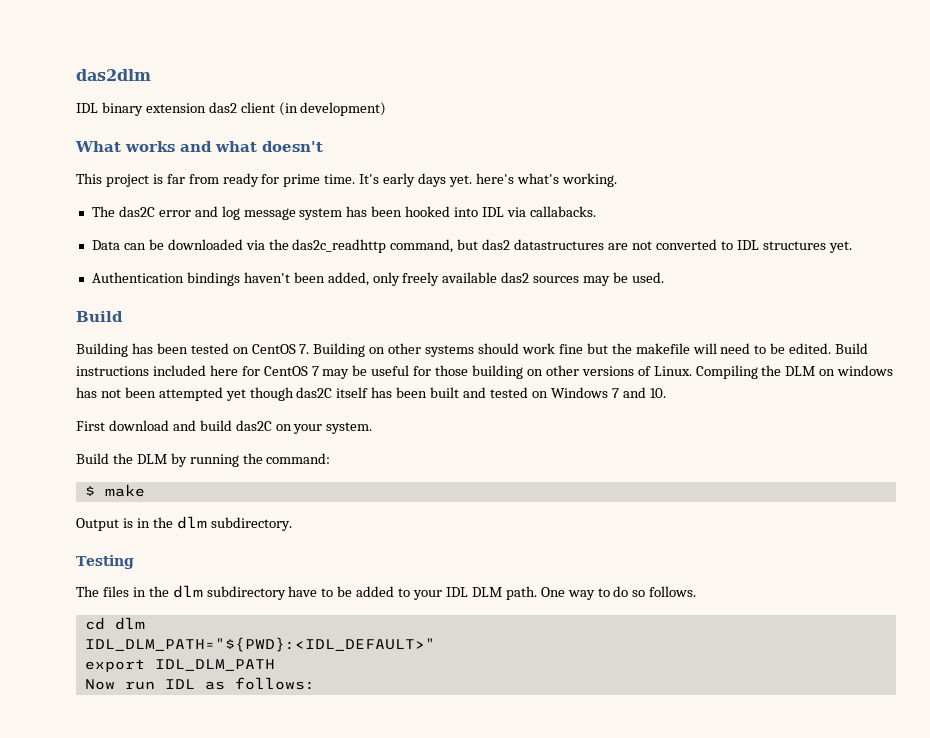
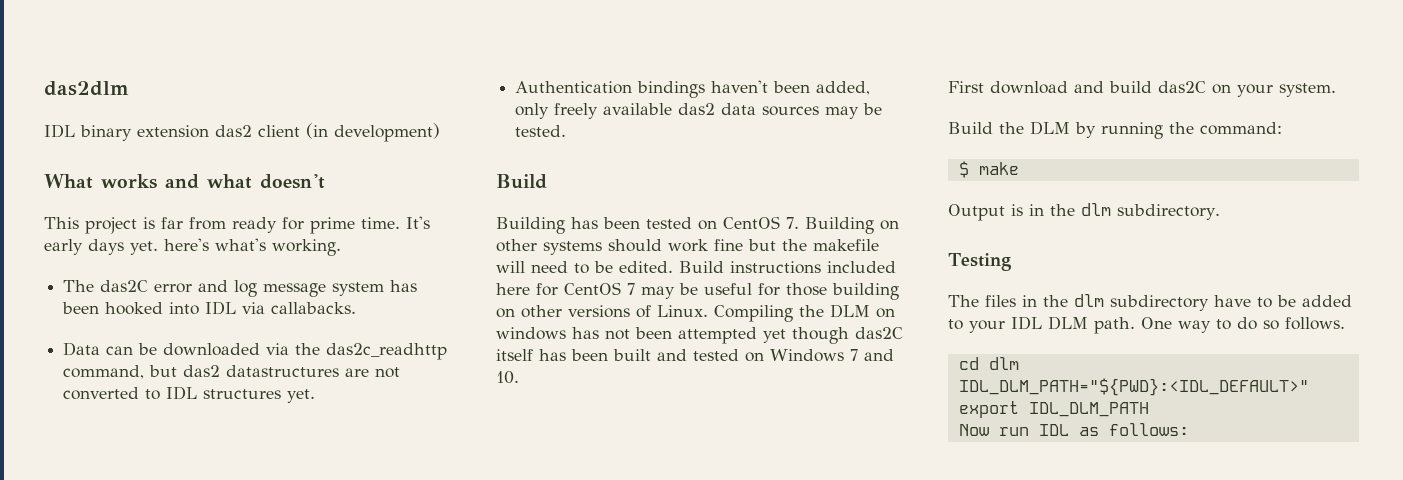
(530, 277) none -> [721,103,757,115] data
[631,272,664,283] used. -> [515,125,567,137] tested.

